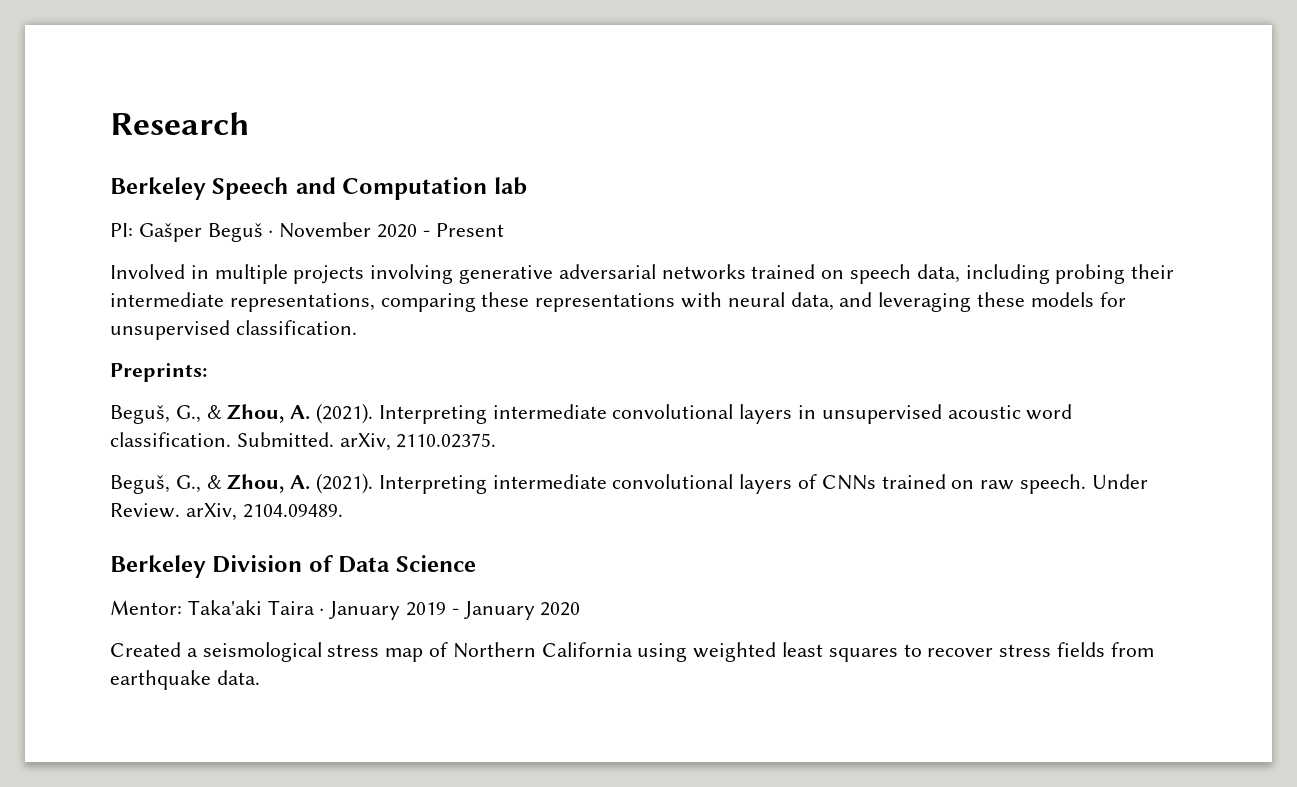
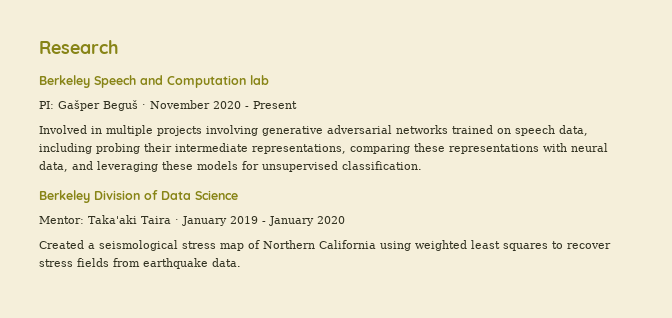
[110,363,207,382] [110,403,1073,424] [110,432,497,451] [110,473,1148,494] [110,503,343,521] // Preprints: // Beguš, G., & Zhou, A. (2021). Interpreting intermediate convolutional layers in unsupervised acoustic word classification. Submitted. arXiv, 2110.02375. // Beguš, G., & Zhou, A. (2021). Interpreting intermediate convolutional layers of CNNs trained on raw speech. Under Review. arXiv, 2104.09489. -> (422, 165) none

